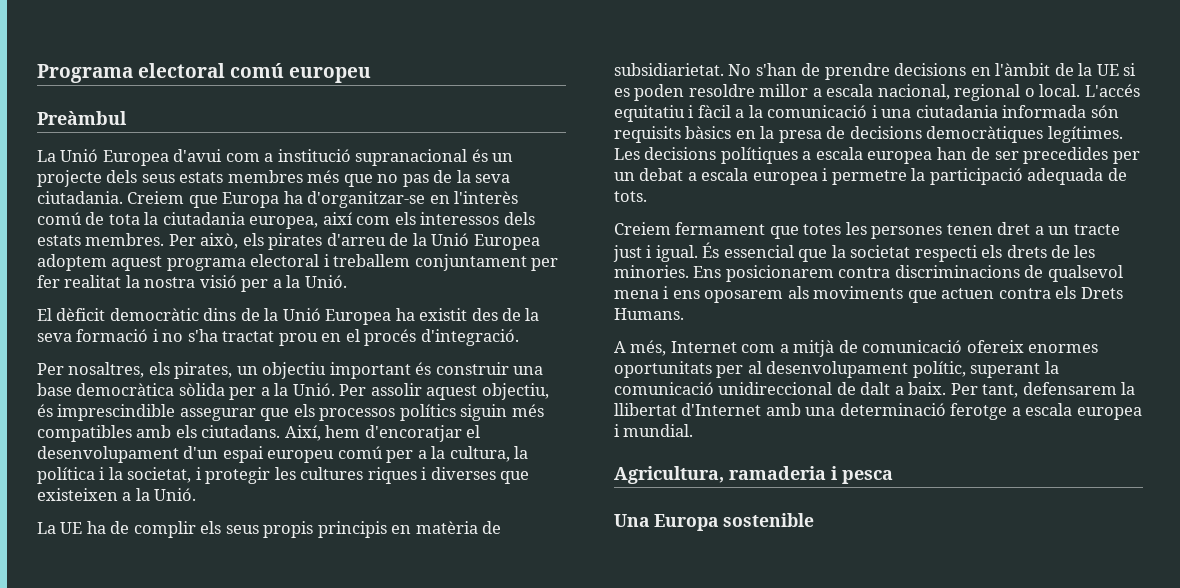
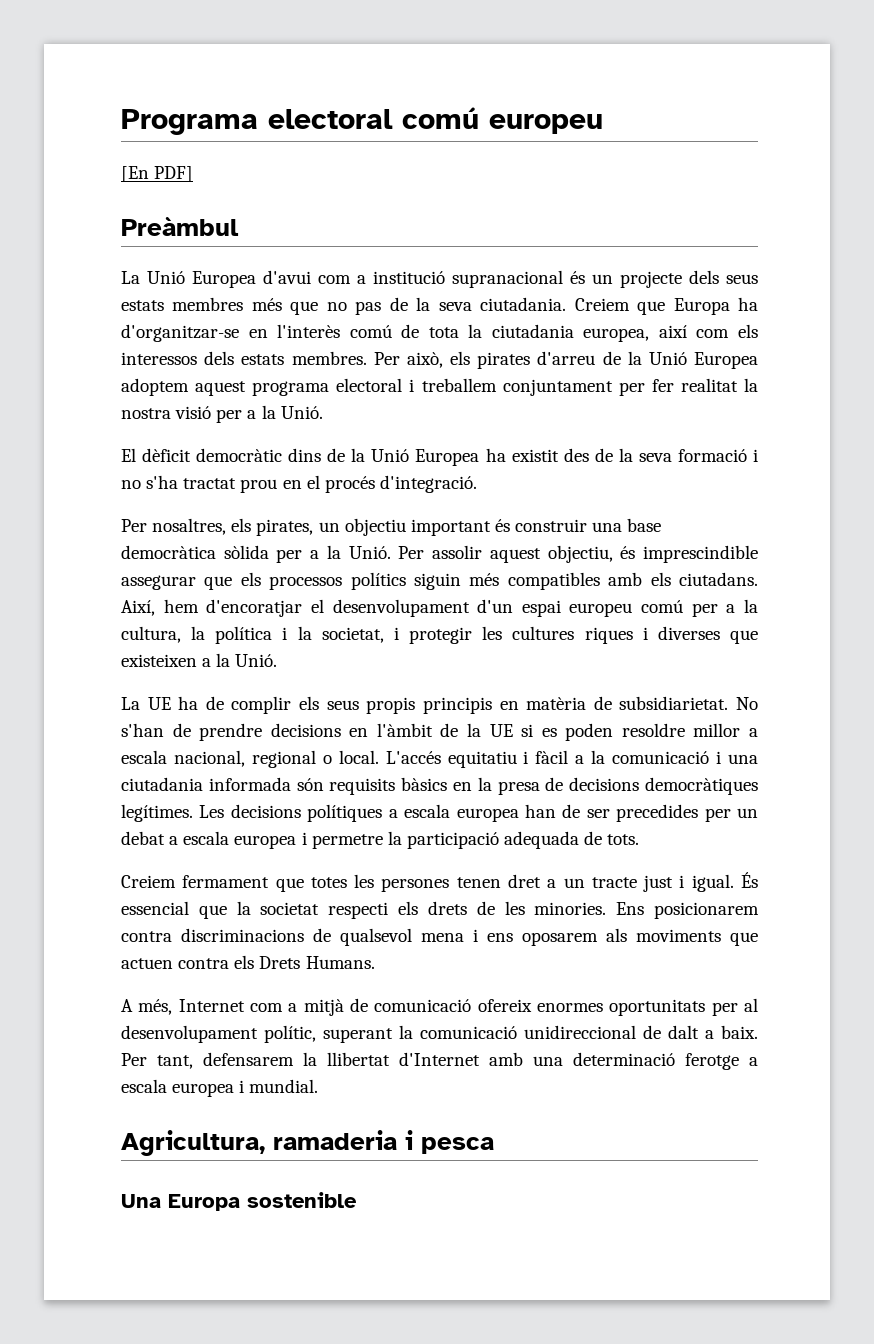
(372, 75) none -> [121,166,194,182] // [En PDF]

